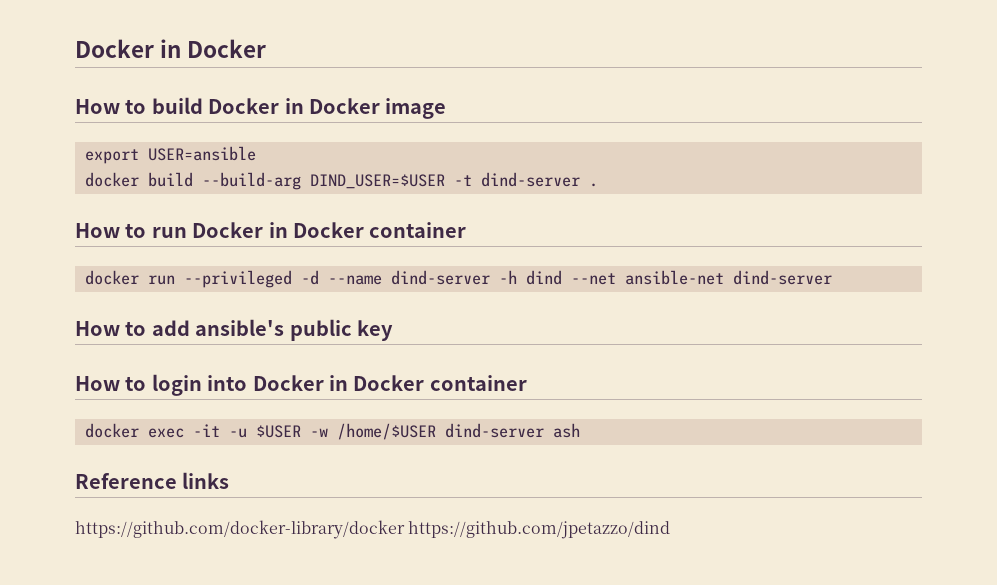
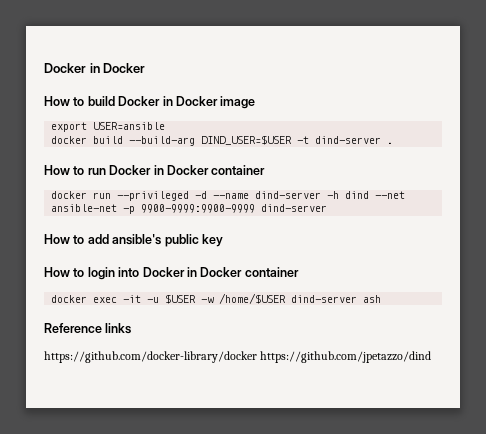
(724, 277) none -> [123,204,256,214] -p 9900-9999:9900-9999

